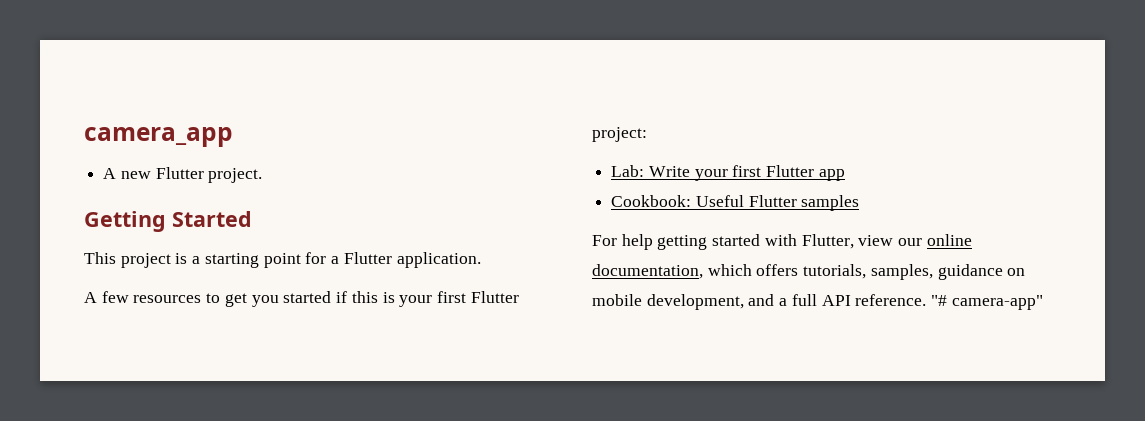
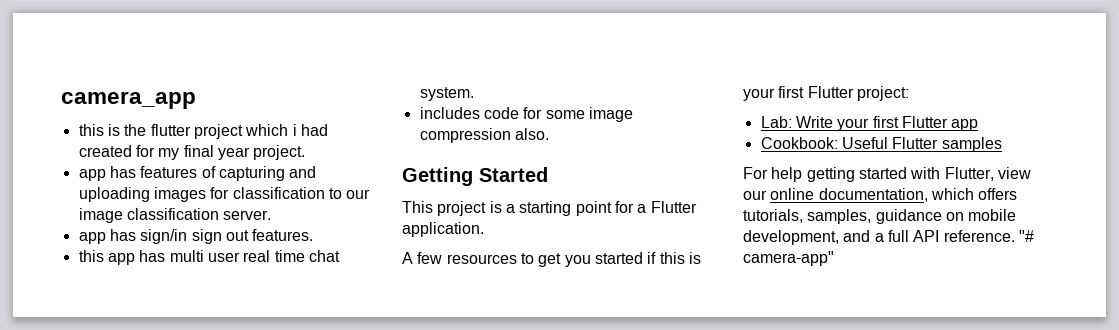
[103,167,263,183] A new Flutter project. -> [78,124,328,139] [78,145,306,160] [78,166,317,181] [78,187,371,202] [78,208,272,223] [78,229,314,244] [78,250,340,265] [419,87,474,101] [419,107,633,122] [419,128,549,143] this is the flutter project which i had created for my final year project. // app has features of capturing and uploading images for classification to our image classification server. // app has sign/in sign out features. // this app has multi user real time chat system. // includes code for some image compression also.

